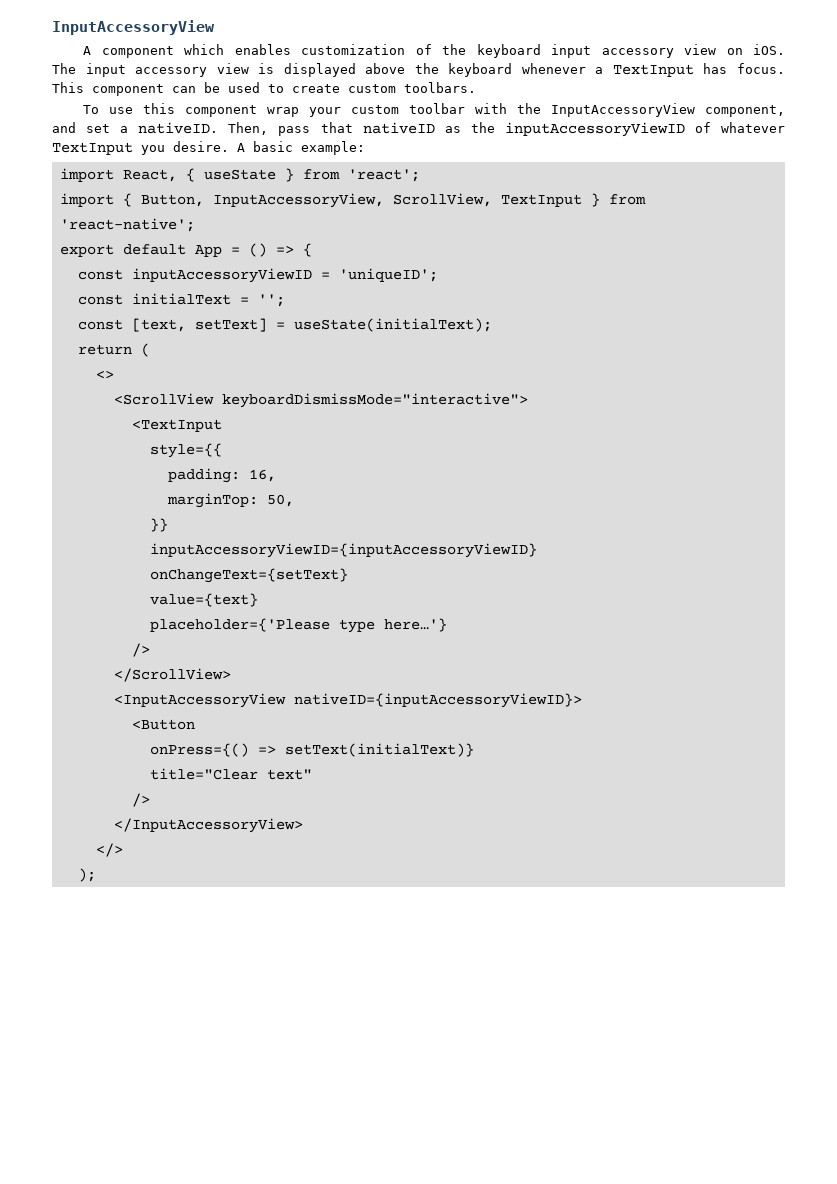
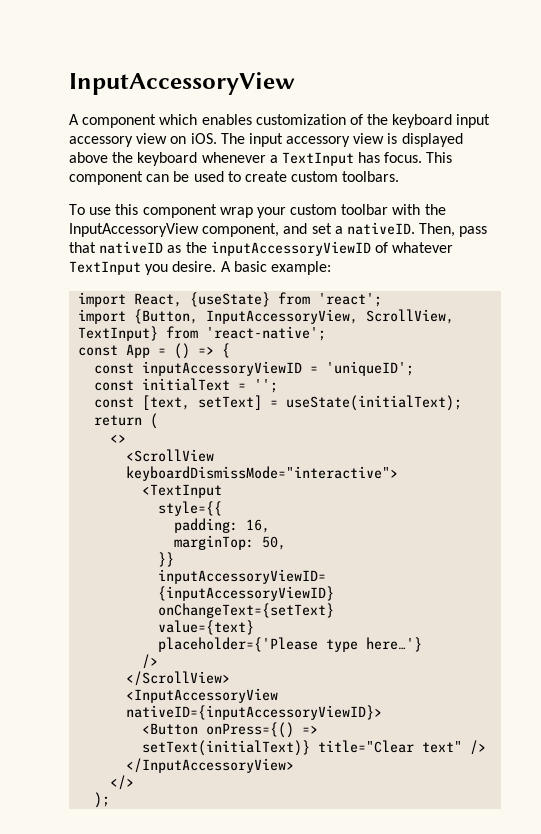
[185,168,294,182] { useState } -> [190,292,271,307] {useState}
[122,193,600,208] { Button, InputAccessoryView, ScrollView, TextInput } -> [134,309,455,324] [78,326,159,341] {Button, InputAccessoryView, ScrollView, TextInput}
[59,244,186,257] export default -> [78,345,119,356] const
(195, 724) // -> (199, 729) none
(474, 750) // -> (311, 748) none
(312, 774) // -> (463, 747) none

